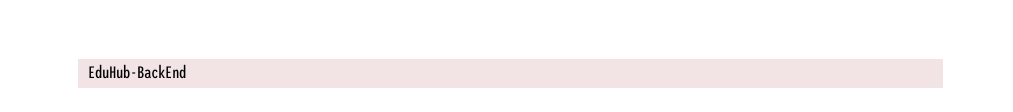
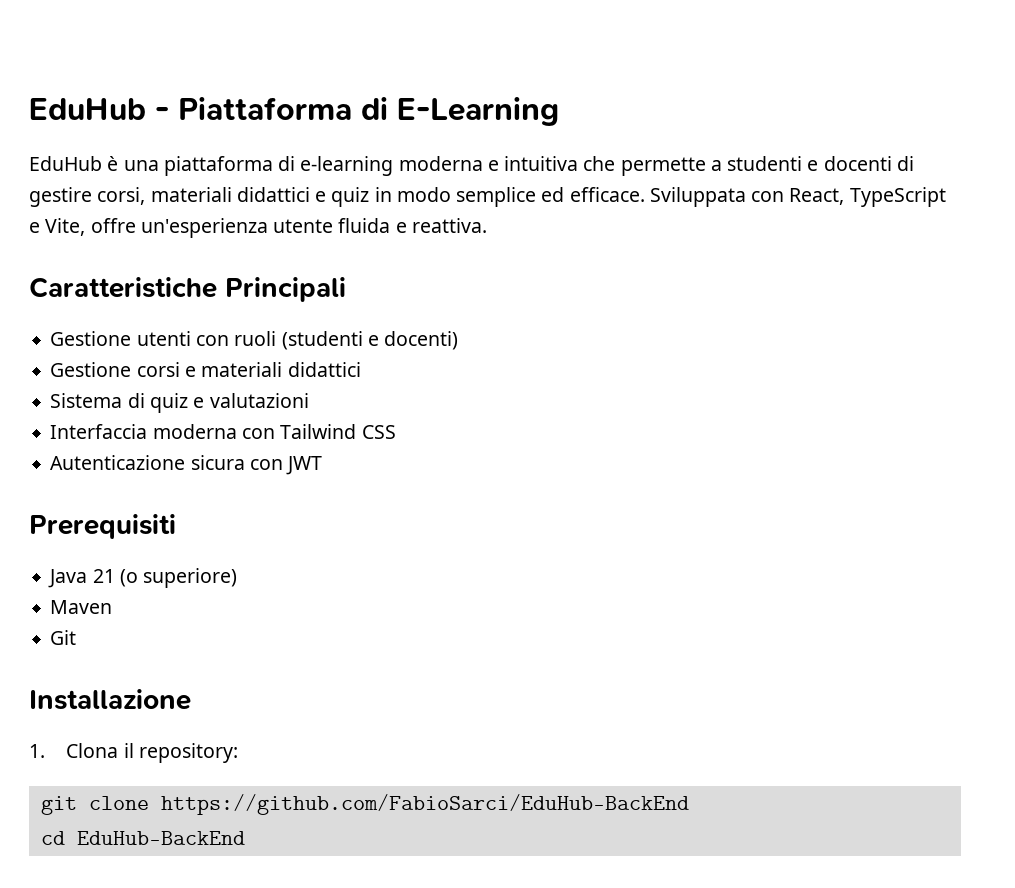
(87, 71) none -> [29,97,559,126] [29,156,914,176] [29,187,946,207] [29,218,487,238] [29,277,346,302] [50,331,459,350] [50,362,361,377] [50,393,309,413] [50,424,396,439] [50,455,323,475] [29,514,176,539] [48,568,238,588] [50,600,113,614] [50,630,77,645] [29,689,191,710] [29,743,238,763] [40,794,689,815] [40,831,65,845] EduHub - Piattaforma di E-Learning // EduHub è una piattaforma di e-learning moderna e intuitiva che permette a studenti e docenti di gestire corsi, materiali didattici e quiz in modo semplice ed efficace. Sviluppata con React, TypeScript e Vite, offre un'esperienza utente fluida e reattiva. // Caratteristiche Principali // Gestione utenti con ruoli (studenti e docenti) // Gestione corsi e materiali didattici // Sistema di quiz e valutazioni // Interfaccia moderna con Tailwind CSS // Autenticazione sicura con JWT // Prerequisiti // Java 21 (o superiore) // Maven // Git // Installazione // 1. Clona il repository: // git clone https://github.com/FabioSarci/EduHub-BackEnd // cd

